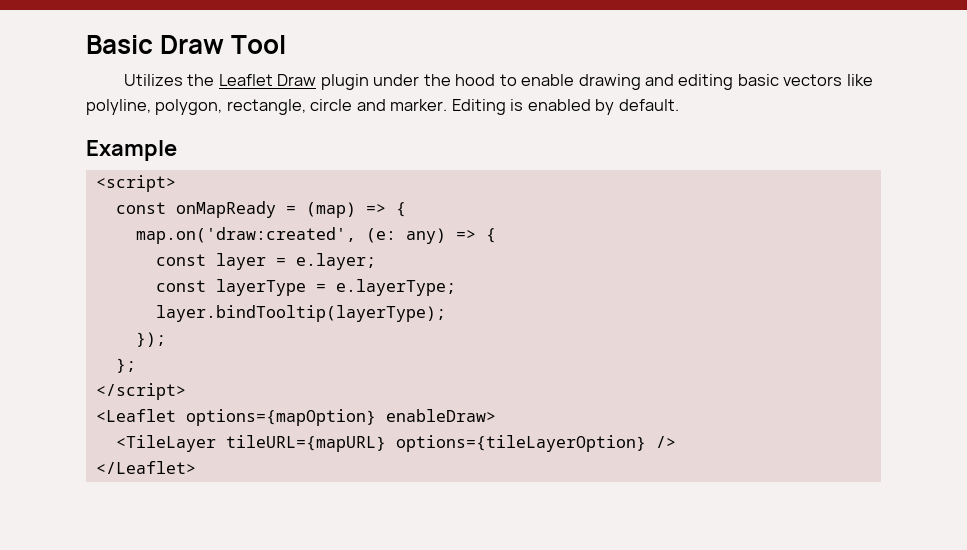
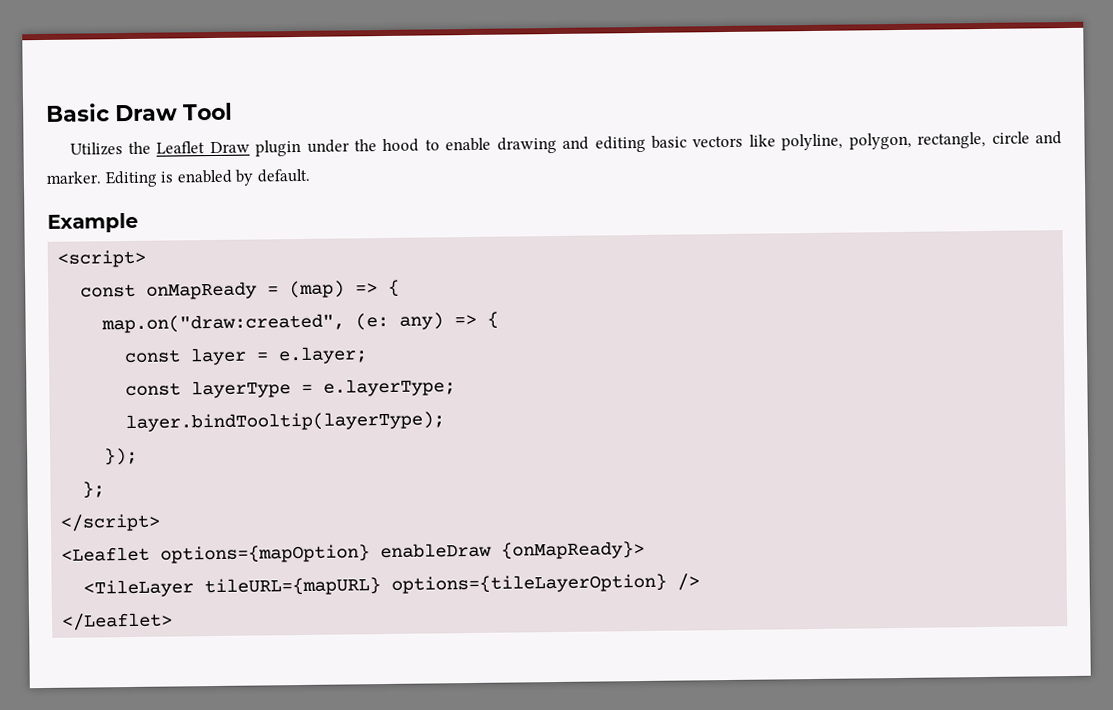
[135,227,356,244] map.on('draw:created', -> [101,313,346,334] map.on("draw:created",
[385,409,496,422] enableDraw> -> [380,540,646,560] enableDraw {onMapReady}>

